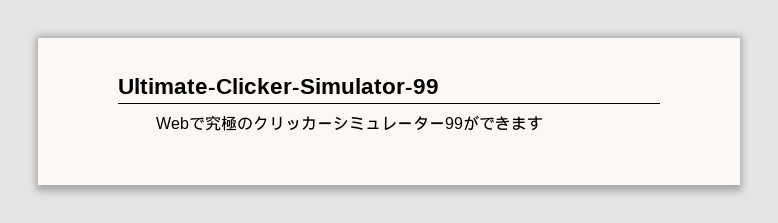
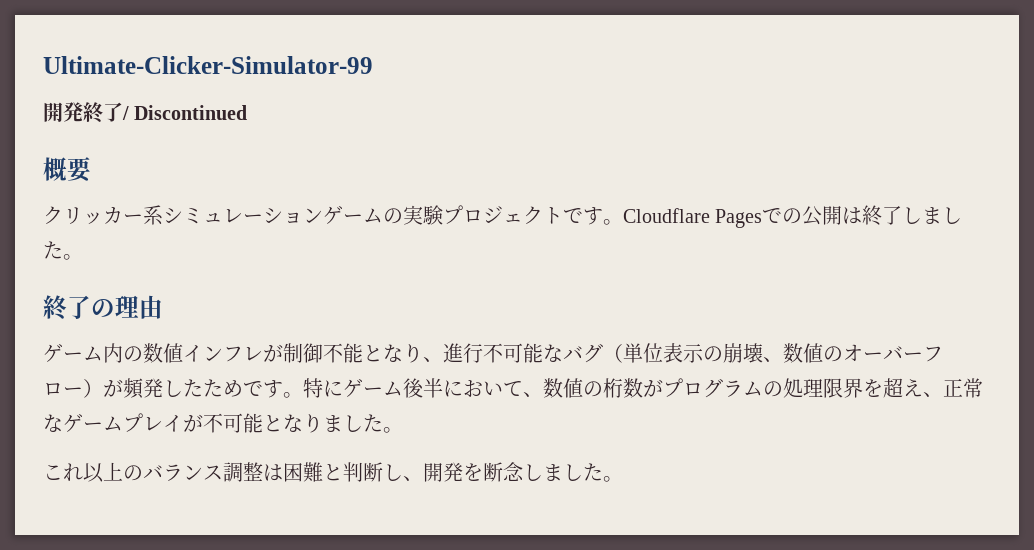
[156,115,254,131] Webで究極の -> [43,102,248,123] [43,157,92,182] 開発終了/ Discontinued // 概要 //
(334, 125) none -> [143,205,163,225] 系
[413,115,544,131] ター99ができます -> [263,205,963,228] [43,241,83,260] [43,295,163,320] [43,343,943,363] [43,378,983,399] [43,413,403,433] [43,462,623,483] ションゲームの実験プロジェクトです。Cloudflare Pagesでの公開は終了しました。 // 終了の理由 // ゲーム内の数値インフレが制御不能となり、進行不可能なバグ（単位表示の崩壊、数値のオーバーフロー）が頻発したためです。特にゲーム後半において、数値の桁数がプログラムの処理限界を超え、正常なゲームプレイが不可能となりました。 // これ以上のバランス調整は困難と判断し、開発を断念しました。

